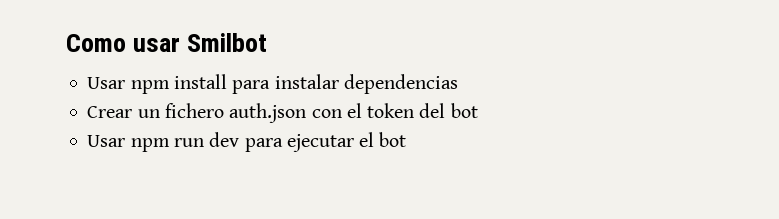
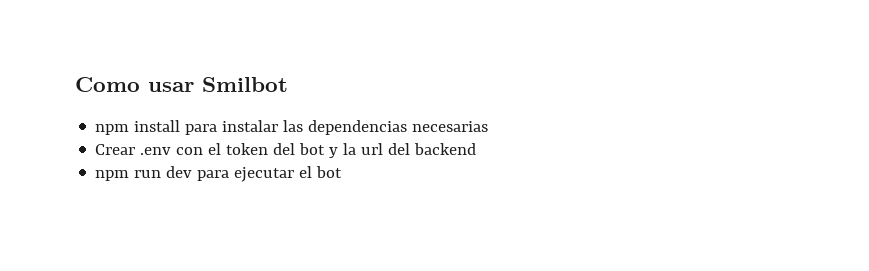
[87,77,126,89] Usar -> (288, 84) none
(339, 81) none -> [283,120,304,132] las
(458, 84) none -> [412,121,489,132] necesarias
[137,103,307,123] un fichero auth.json -> [140,147,172,155] .env
[87,135,126,147] // Usar -> [329,143,477,158] y la url del backend //

